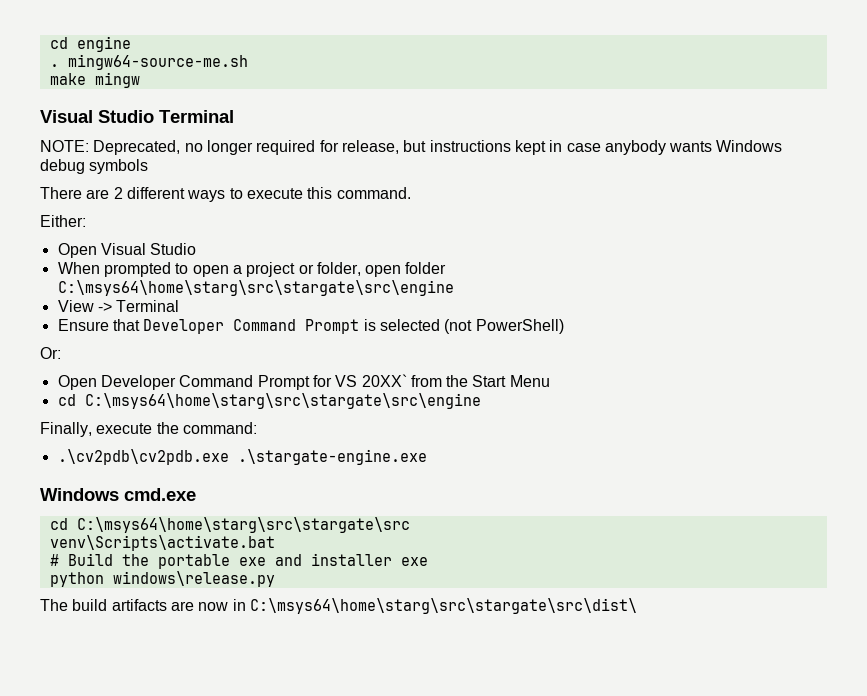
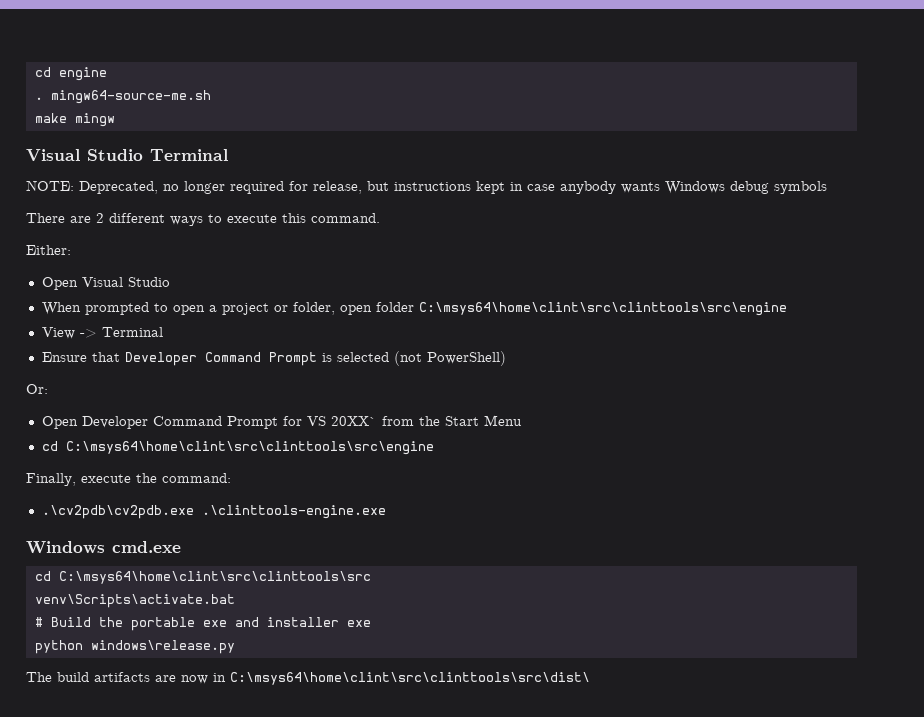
[57,280,454,296] C:\msys64\home\starg\src\stargate\src\engine -> [418,302,787,316] C:\msys64\home\clint\src\clinttools\src\engine
[84,393,481,409] C:\msys64\home\starg\src\stargate\src\engine -> [65,441,434,455] C:\msys64\home\clint\src\clinttools\src\engine
[237,449,427,465] .\stargate-engine.exe -> [201,505,386,519] .\clinttools-engine.exe
[76,517,410,533] C:\msys64\home\starg\src\stargate\src -> [58,571,371,584] C:\msys64\home\clint\src\clinttools\src
[249,598,637,614] C:\msys64\home\starg\src\stargate\src\dist\ -> [230,672,590,685] C:\msys64\home\clint\src\clinttools\src\dist\

